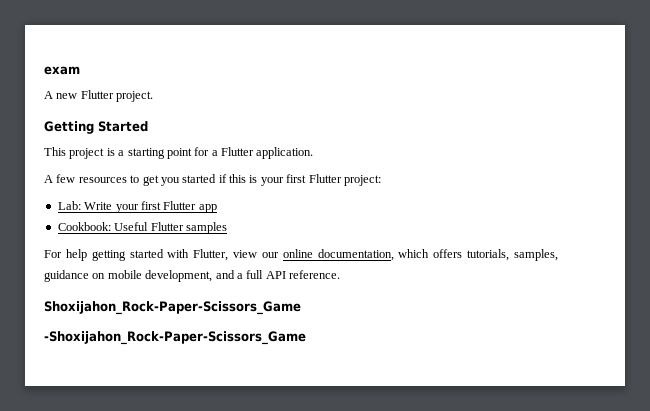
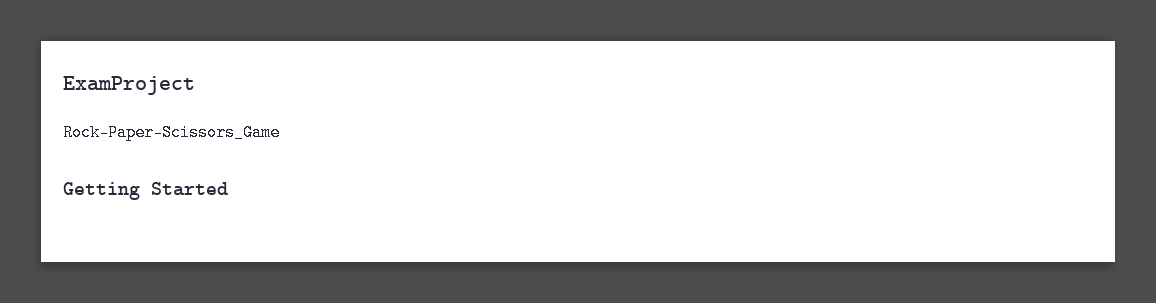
[44,66,80,75] [44,90,154,102] [44,121,148,134] [44,147,314,159] [44,174,381,186] [57,201,217,213] [57,222,227,234] [44,249,558,261] [44,270,340,282] [44,301,301,315] [44,331,306,345] exam // A new Flutter project. // Getting Started // This project is a starting point for a Flutter application. // A few resources to get you started if this is your first Flutter project: // Lab: Write your first Flutter app // Cookbook: Useful Flutter samples // For help getting started with Flutter, view our online documentation, which offers tutorials, samples, guidance on mobile development, and a full API reference. // Shoxijahon_Rock-Paper-Scissors_Game // -Shoxijahon_Rock-Paper-Scissors_Game -> [63,76,195,95] [63,124,280,141] [63,182,228,200] ExamProject // Rock-Paper-Scissors_Game // Getting Started

